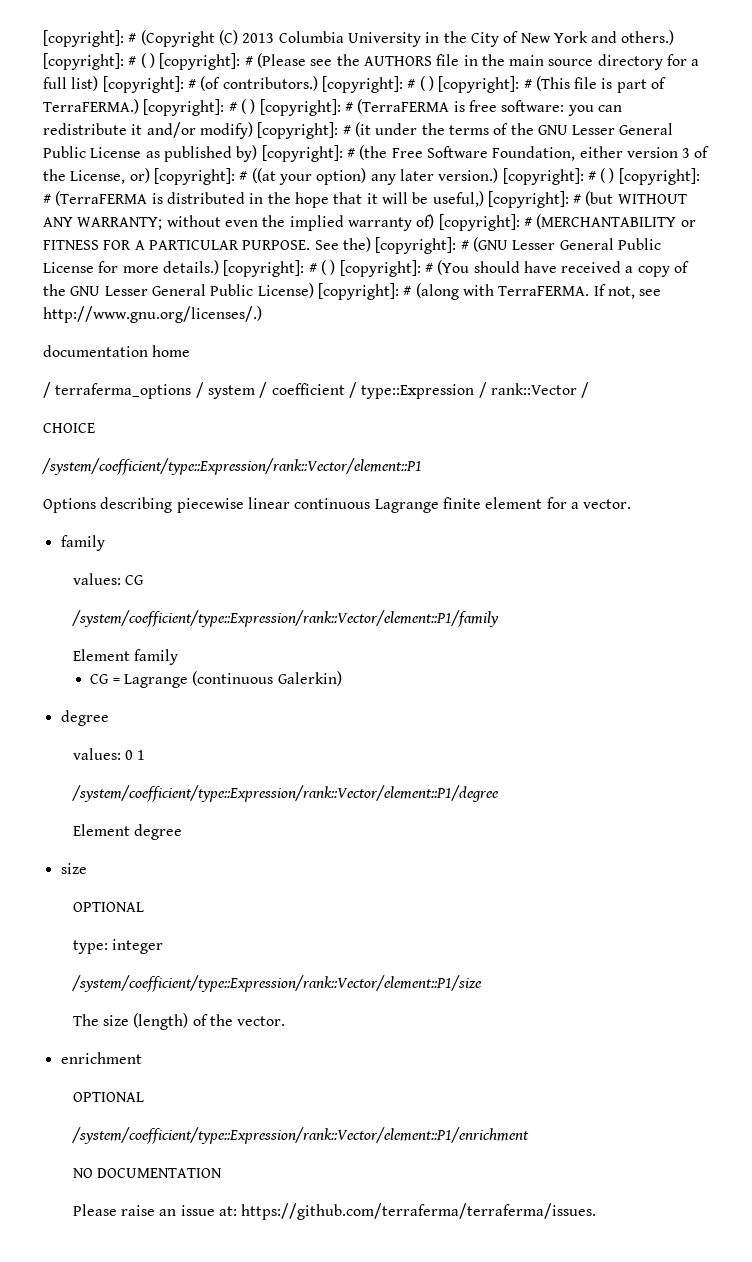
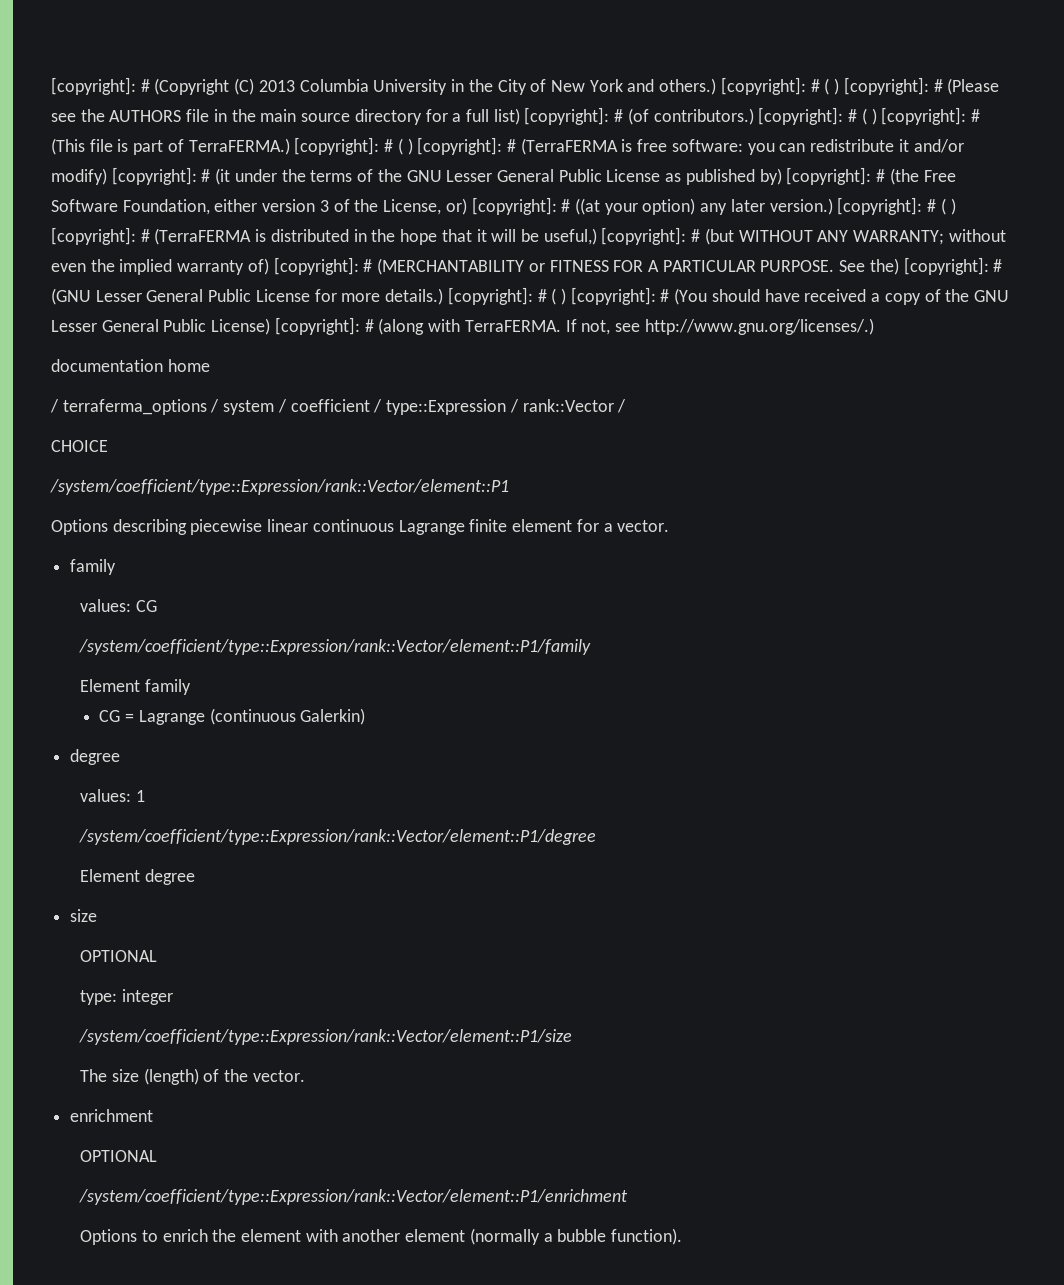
[124,750,133,760] 0 -> (132, 795) none
[72,1168,222,1178] [72,1203,597,1220] NO DOCUMENTATION // Please raise an issue at: https://github.com/terraferma/terraferma/issues. -> [80,1228,683,1245] Options to enrich the element with another element (normally a bubble function).

